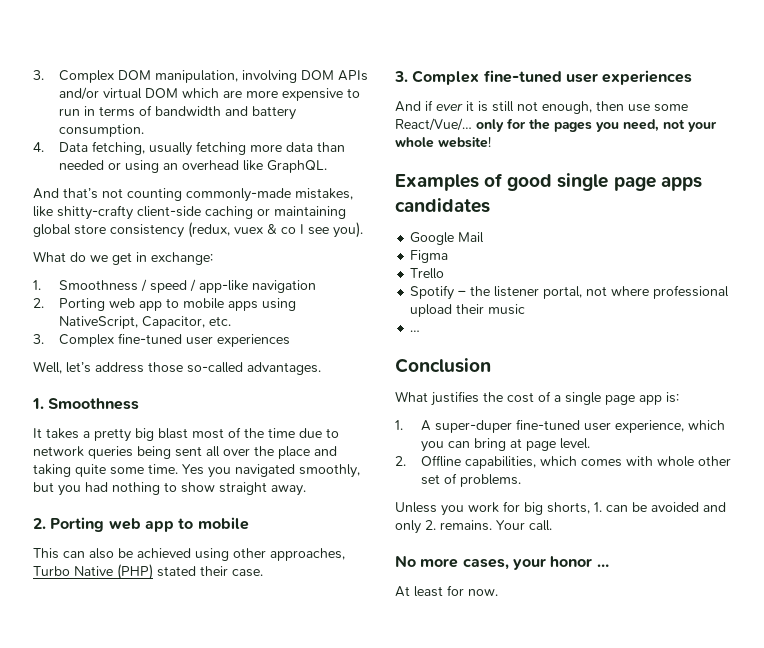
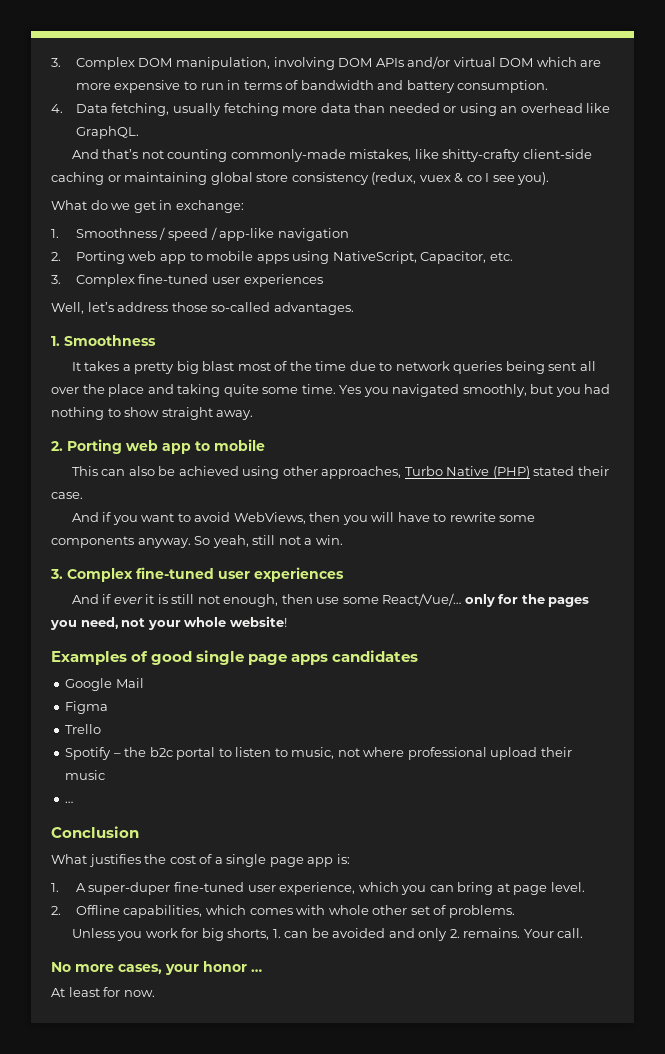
(263, 573) none -> [71,512,536,525] [51,535,343,548] // And if you want to avoid WebViews, then you will have to rewrite some components anyway. So yeah, still not a win.
[494,286,583,299] listener portal, -> [149,747,335,760] b2c portal to listen to music,

